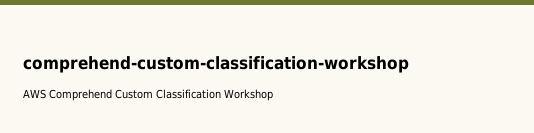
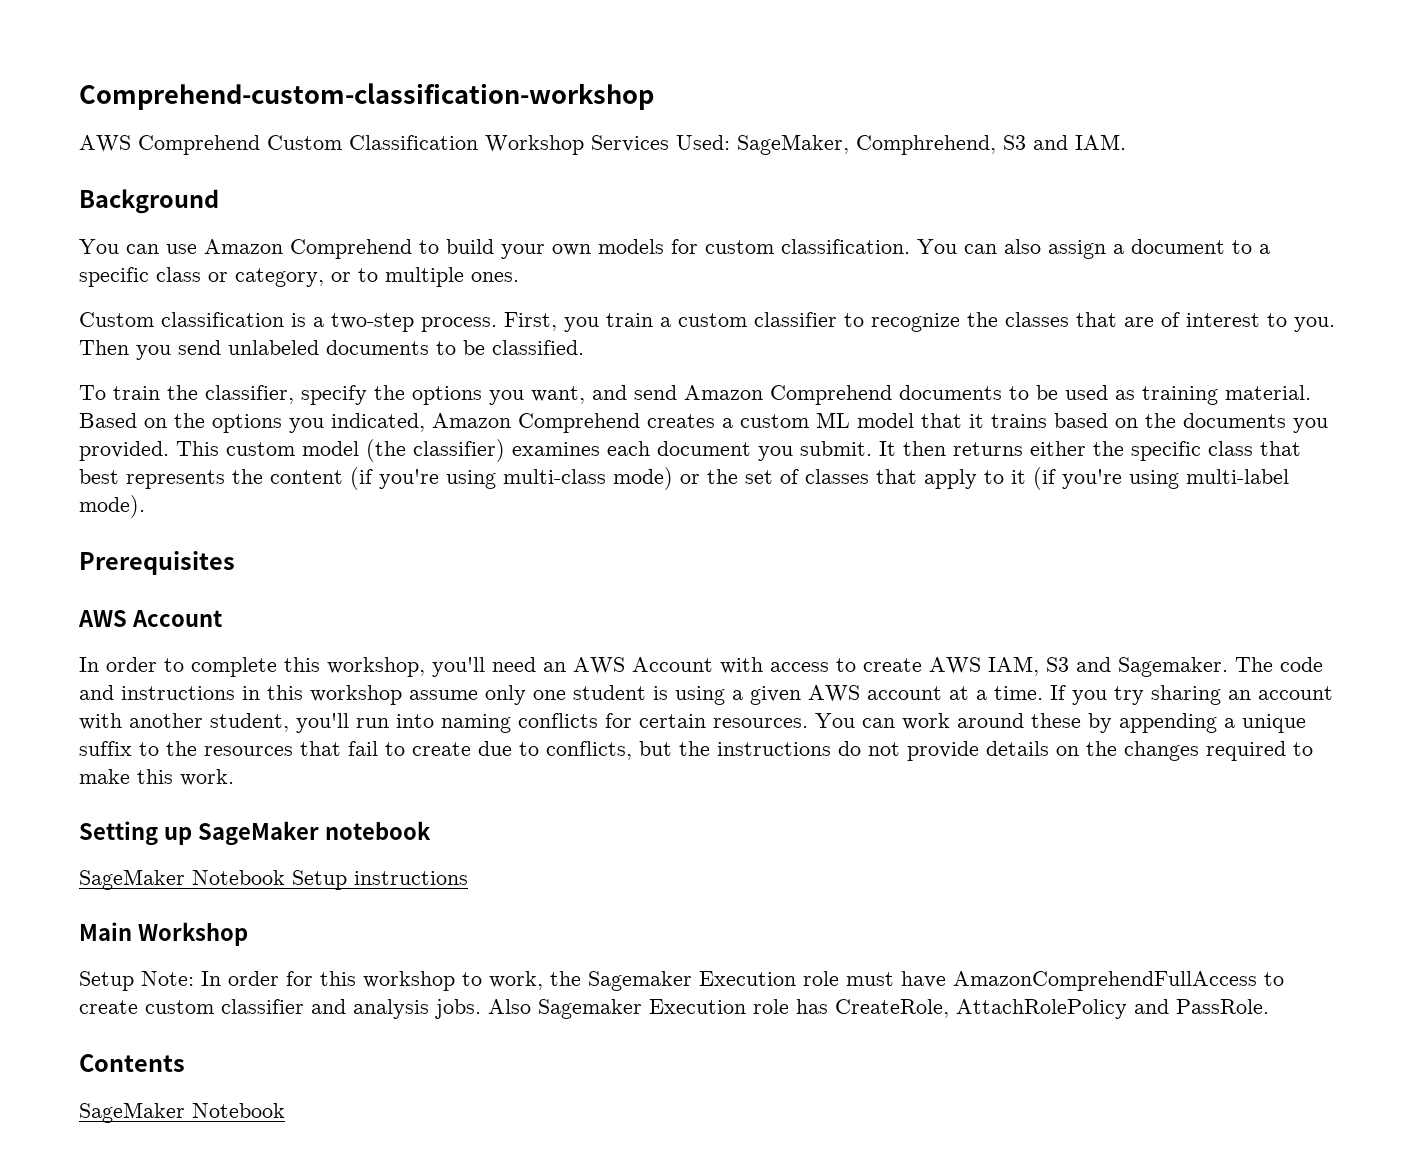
[23,56,409,73] comprehend-custom-classification-workshop -> [79,83,654,110] Comprehend-custom-classification-workshop
(273, 95) none -> [591,134,1126,155] [79,189,219,214] [79,239,1270,259] [79,267,519,287] [79,312,1335,332] [79,340,584,360] [79,385,1311,405] [79,412,1328,433] [79,439,1301,462] [79,467,1289,490] [79,495,145,518] [79,551,235,575] [78,610,222,627] [79,656,1323,677] [79,685,1333,705] [79,713,1306,733] [79,741,1313,761] [79,769,234,786] [79,821,431,846] [79,869,468,890] [79,922,248,946] [79,971,1284,991] [79,999,1269,1019] [79,1054,185,1072] [79,1102,285,1123] Services Used: SageMaker, Comphrehend, S3 and IAM. // Background // You can use Amazon Comprehend to build your own models for custom classification. You can also assign a document to a specific class or category, or to multiple ones. // Custom classification is a two-step process. First, you train a custom classifier to recognize the classes that are of interest to you. Then you send unlabeled documents to be classified. // To train the classifier, specify the options you want, and send Amazon Comprehend documents to be used as training material. Based on the options you indicated, Amazon Comprehend creates a custom ML model that it trains based on the documents you provided. This custom model (the classifier) examines each document you submit. It then returns either the specific class that best represents the content (if you're using multi-class mode) or the set of classes that apply to it (if you're using multi-label mode). // Prerequisites // AWS Account // In order to complete this workshop, you'll need an AWS Account with access to create AWS IAM, S3 and Sagemaker. The code and instructions in this workshop assume only one student is using a given AWS account at a time. If you try sharing an account with another student, you'll run into naming conflicts for certain resources. You can work around these by appending a unique suffix to the resources that fail to create due to conflicts, but the instructions do not provide details on the changes required to make this work. // Setting up SageMaker notebook // SageMaker Notebook Setup instructions // Main Workshop // Setup Note: In order for this workshop to work, the Sagemaker Execution role must have AmazonComprehendFullAccess to create custom classifier and analysis jobs. Also Sagemaker Execution role has CreateRole, AttachRolePolicy and PassRole. // Contents // SageMaker Notebook

